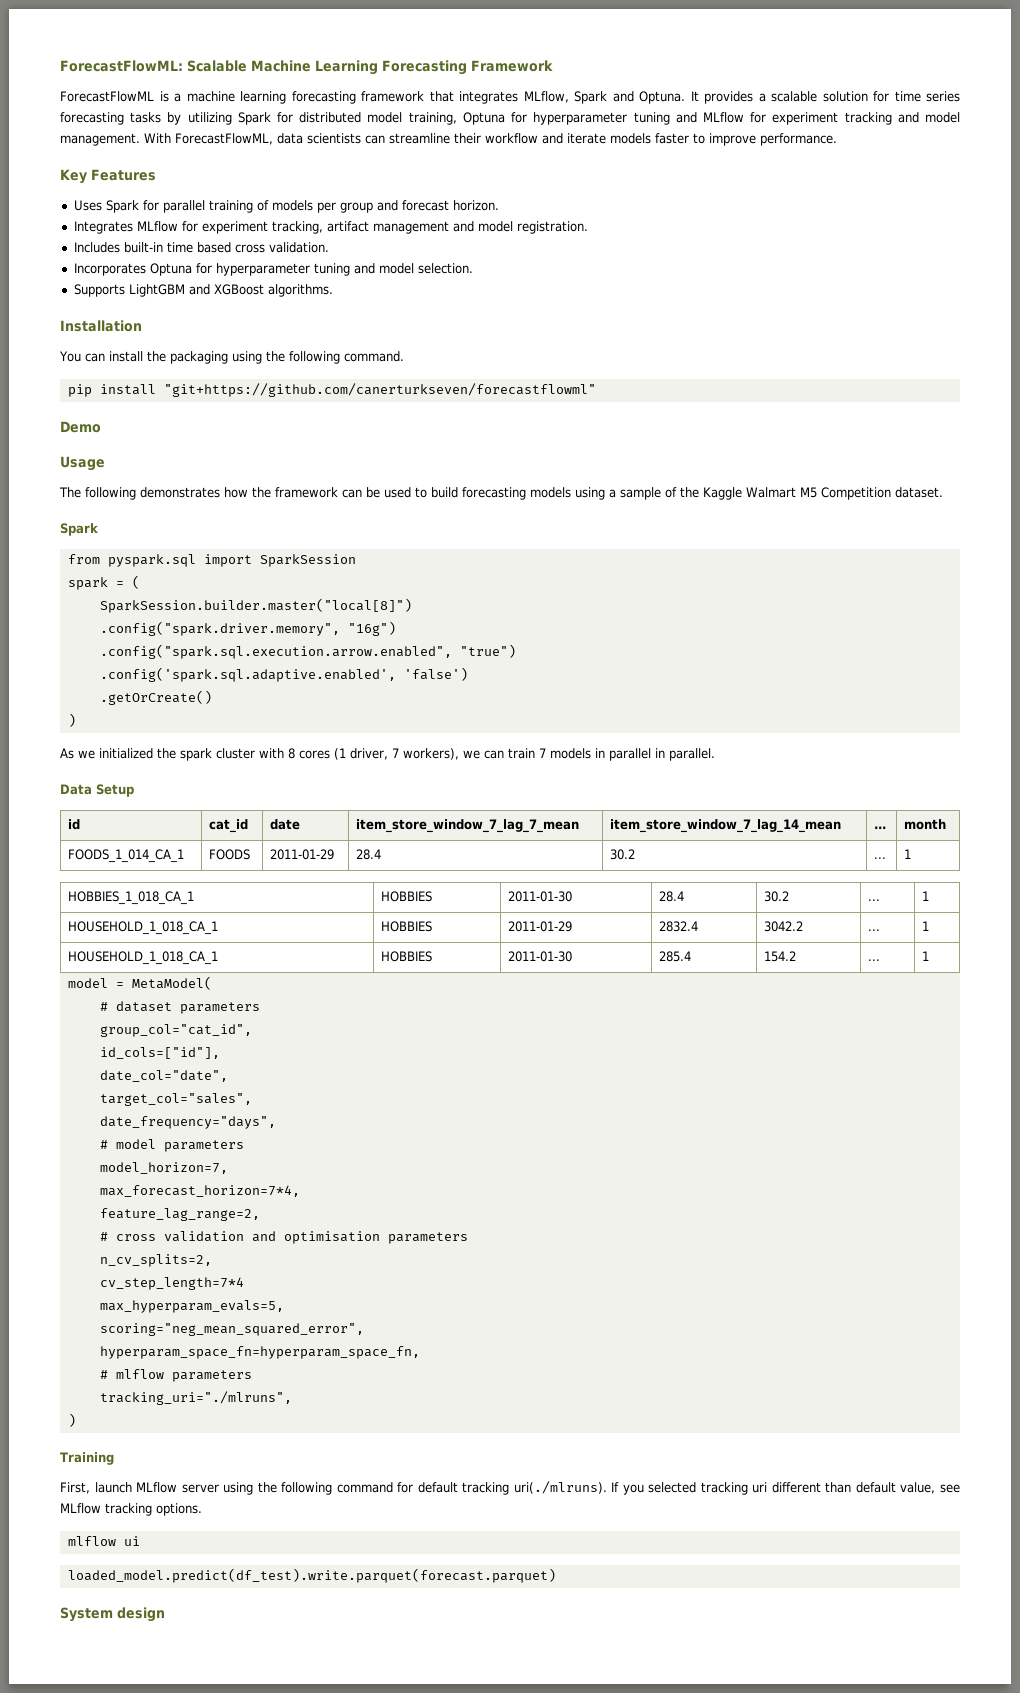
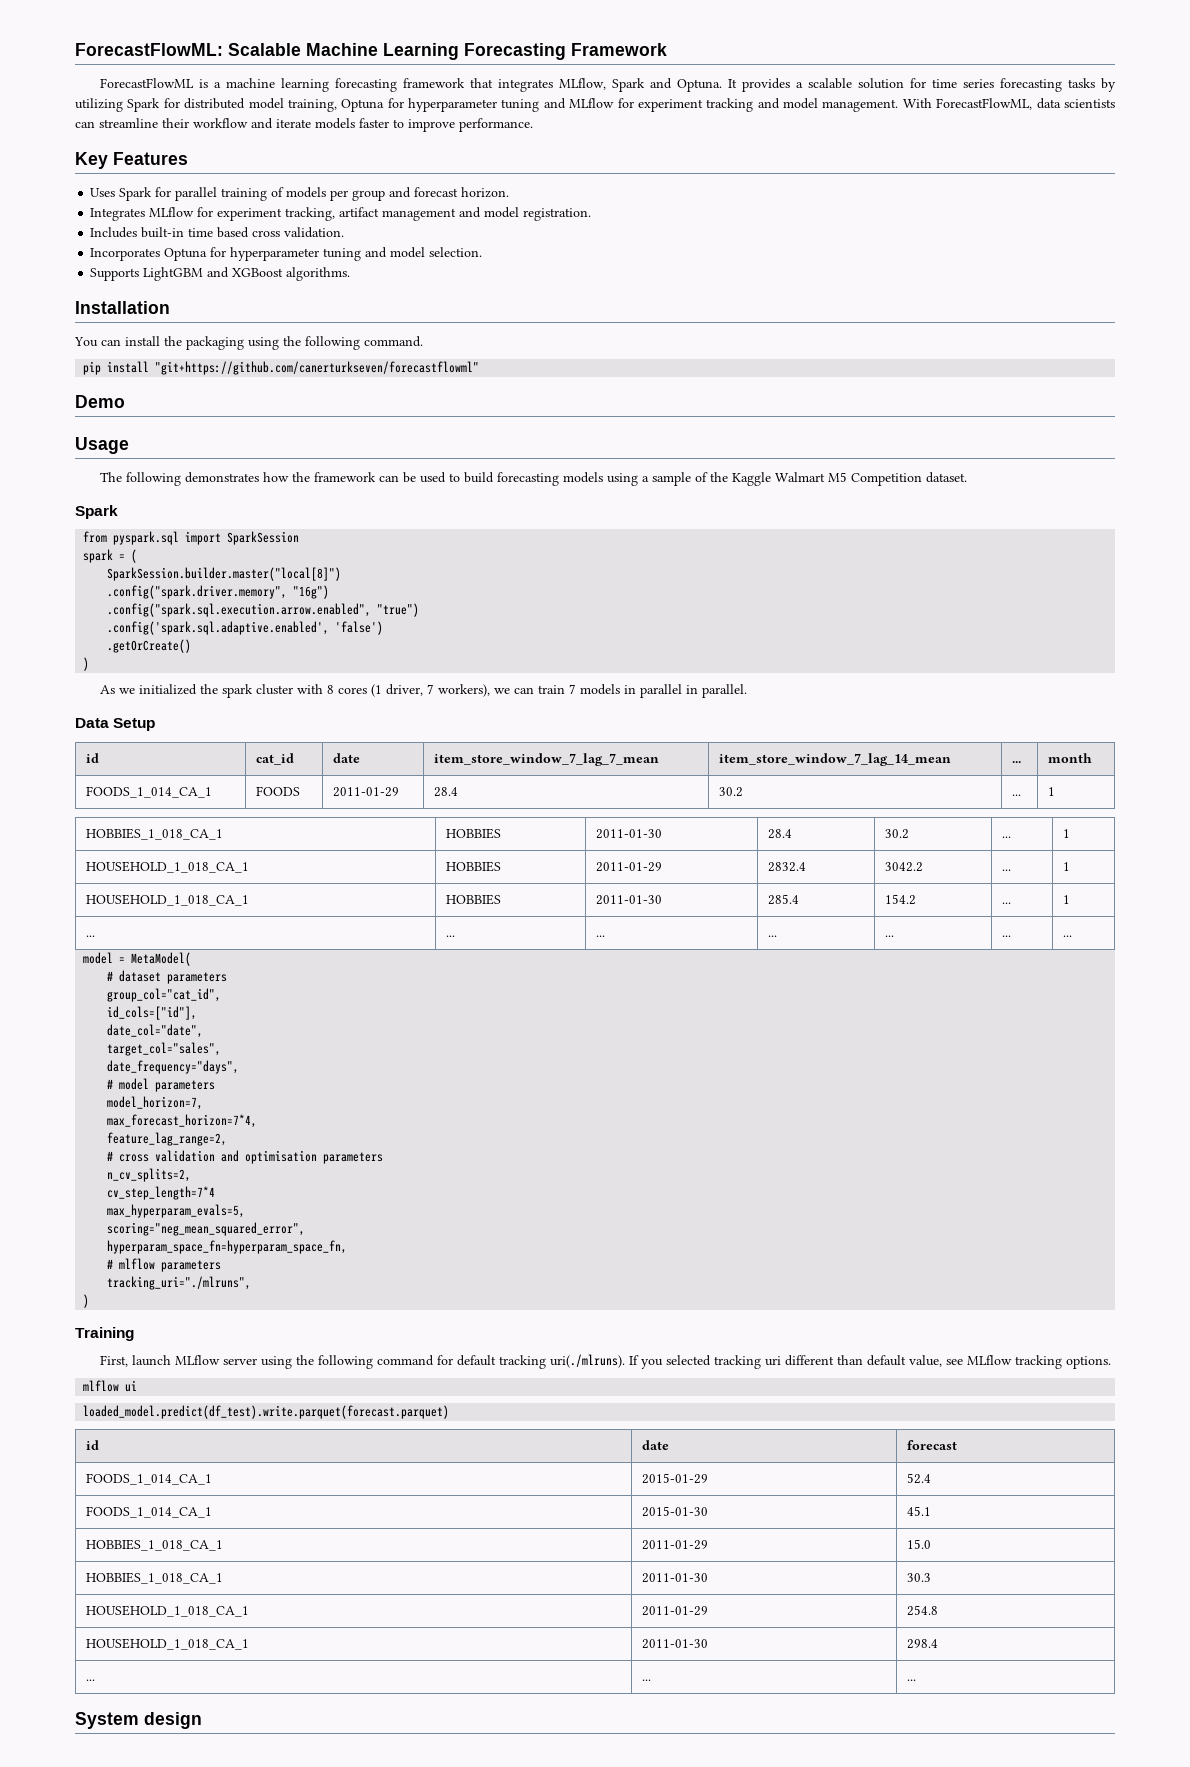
(929, 956) none -> [85,935,95,937] [445,935,455,937] [595,935,605,937] [767,935,777,937] [884,935,894,937] [1001,935,1011,937] [1062,935,1072,937] // ... | ... | ... | ... | ... | ... | ...
(556, 1575) none -> [85,1440,99,1450] [641,1440,669,1450] [906,1440,957,1450] [85,1473,212,1485] [641,1473,708,1484] [906,1473,931,1484] [85,1506,212,1518] [641,1506,708,1517] [906,1506,931,1516] [85,1539,223,1551] [641,1540,708,1550] [906,1539,931,1549] [85,1572,223,1584] [641,1573,708,1583] [906,1573,931,1582] [85,1605,249,1617] [641,1606,708,1616] [906,1605,938,1616] [85,1638,249,1650] [641,1639,708,1649] [906,1639,938,1649] [85,1679,95,1681] [641,1679,651,1681] [906,1679,916,1681] // id | date | forecast // FOODS_1_014_CA_1 | 2015-01-29 | 52.4 // FOODS_1_014_CA_1 | 2015-01-30 | 45.1 // HOBBIES_1_018_CA_1 | 2011-01-29 | 15.0 // HOBBIES_1_018_CA_1 | 2011-01-30 | 30.3 // HOUSEHOLD_1_018_CA_1 | 2011-01-29 | 254.8 // HOUSEHOLD_1_018_CA_1 | 2011-01-30 | 298.4 // ... | ... | ...

